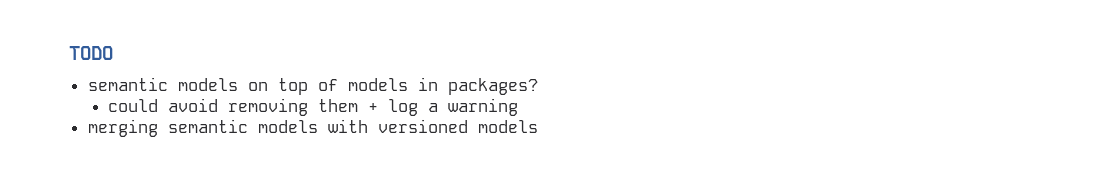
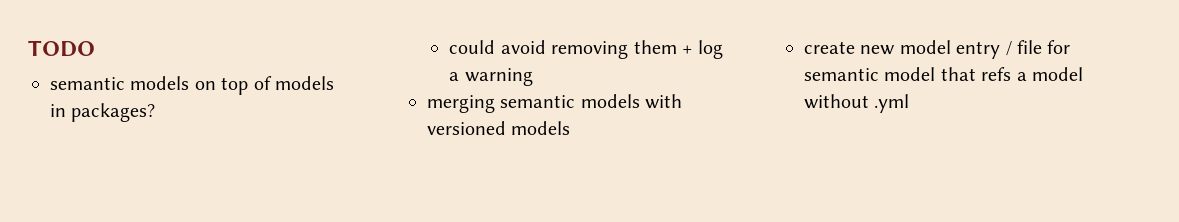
(538, 126) none -> [804,40,1071,59] [804,67,1083,81] [804,94,910,113] // create new model entry / file for semantic model that refs a model without .yml

